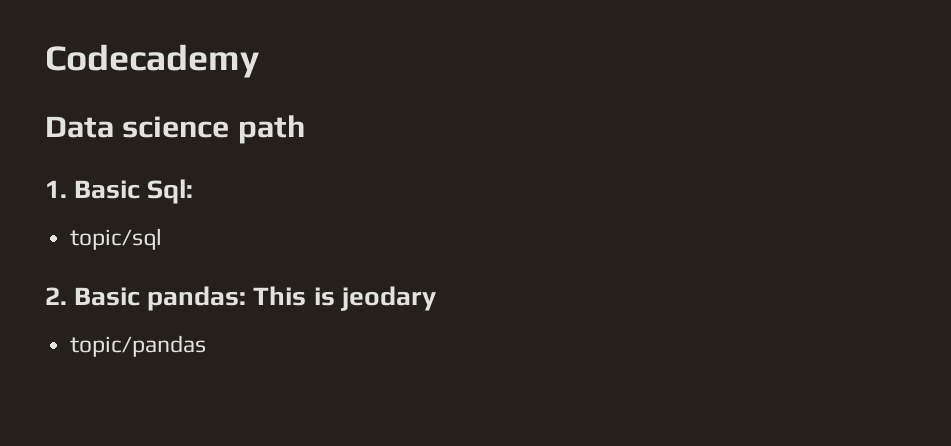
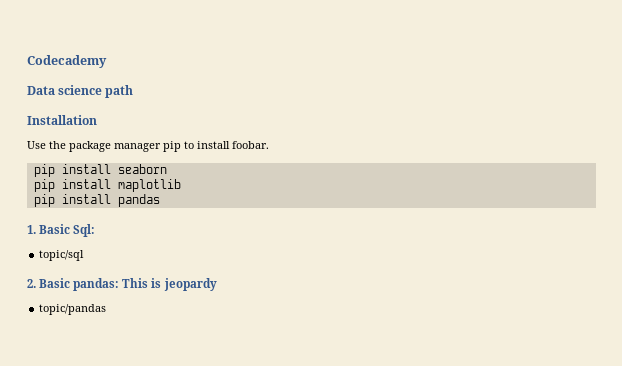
(305, 129) none -> [27,115,97,125] [27,141,269,152] [33,164,167,177] [33,179,181,192] [33,194,160,207] // Installation // Use the package manager pip to install foobar. // pip install seaborn // pip install maplotlib // pip install pandas
[339,286,436,311] jeodary -> [163,278,217,291] jeopardy

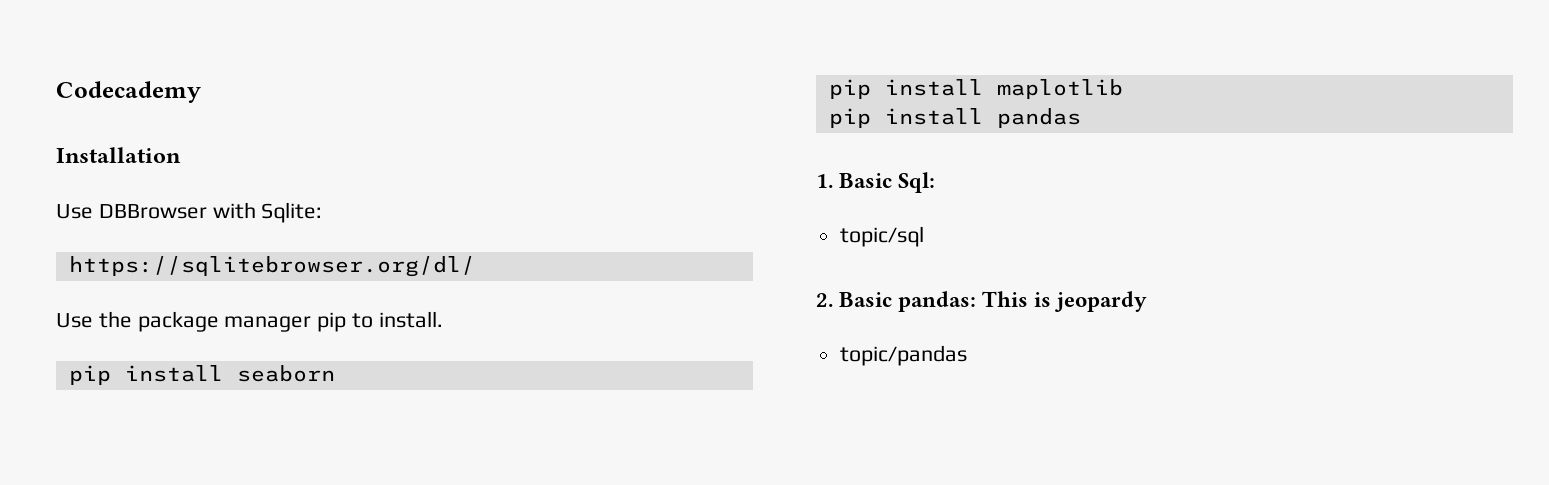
[27,85,134,98] [27,115,97,125] Data science path // Installation -> [56,147,181,163] [56,202,323,223] [68,256,475,277] Installation // Use DBBrowser with Sqlite: // https://sqlitebrowser.org/dl/
[197,141,269,149] install foobar. -> [378,311,443,328] install.

